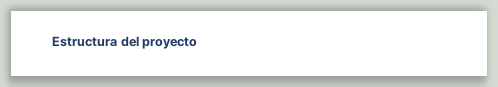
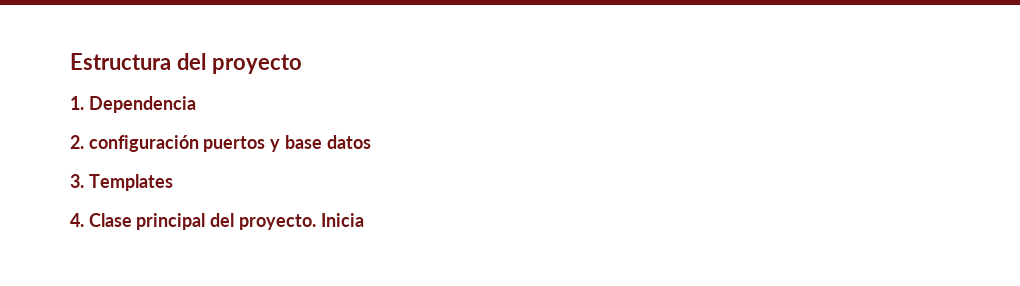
(198, 43) none -> [70,96,196,113] [70,135,371,152] [70,174,173,191] [70,213,364,230] // 1. Dependencia // 2. configuración puertos y base datos // 3. Templates // 4. Clase principal del proyecto. Inicia

